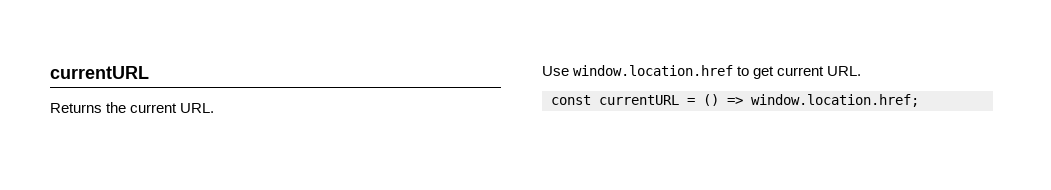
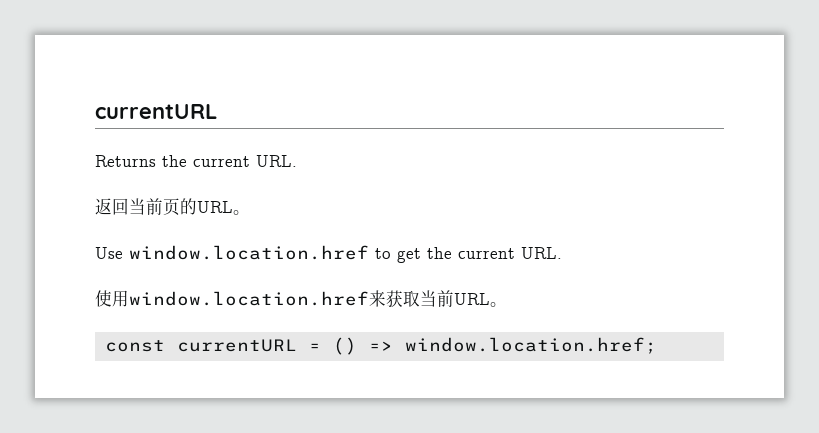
(215, 108) none -> [95,198,250,216] // 返回当前页的URL。
[777,66,862,76] current URL. -> [427,247,562,259] [95,290,507,307] the current URL. // 使用window.location.href来获取当前URL。

